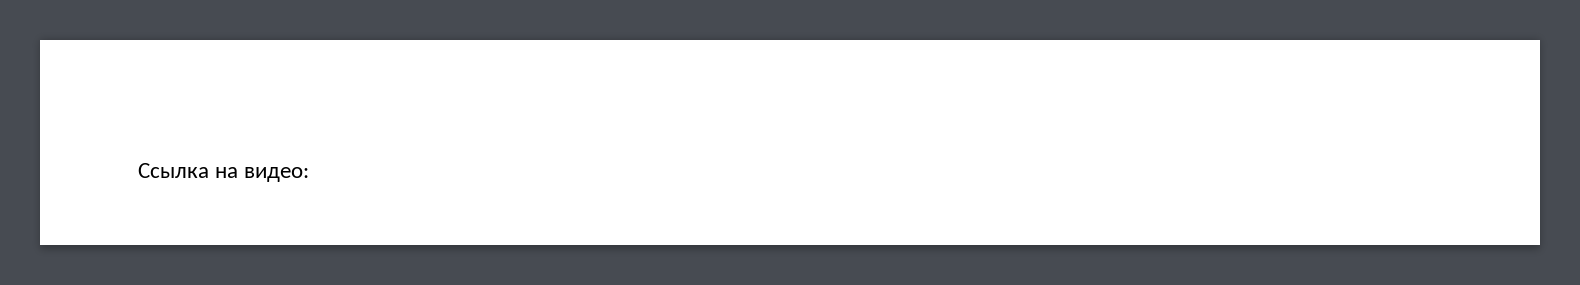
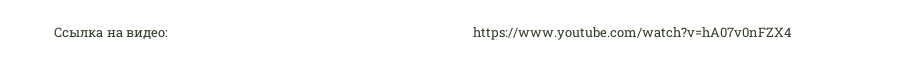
(310, 174) none -> [473,27,792,40] https://www.youtube.com/watch?v=hA07v0nFZX4

